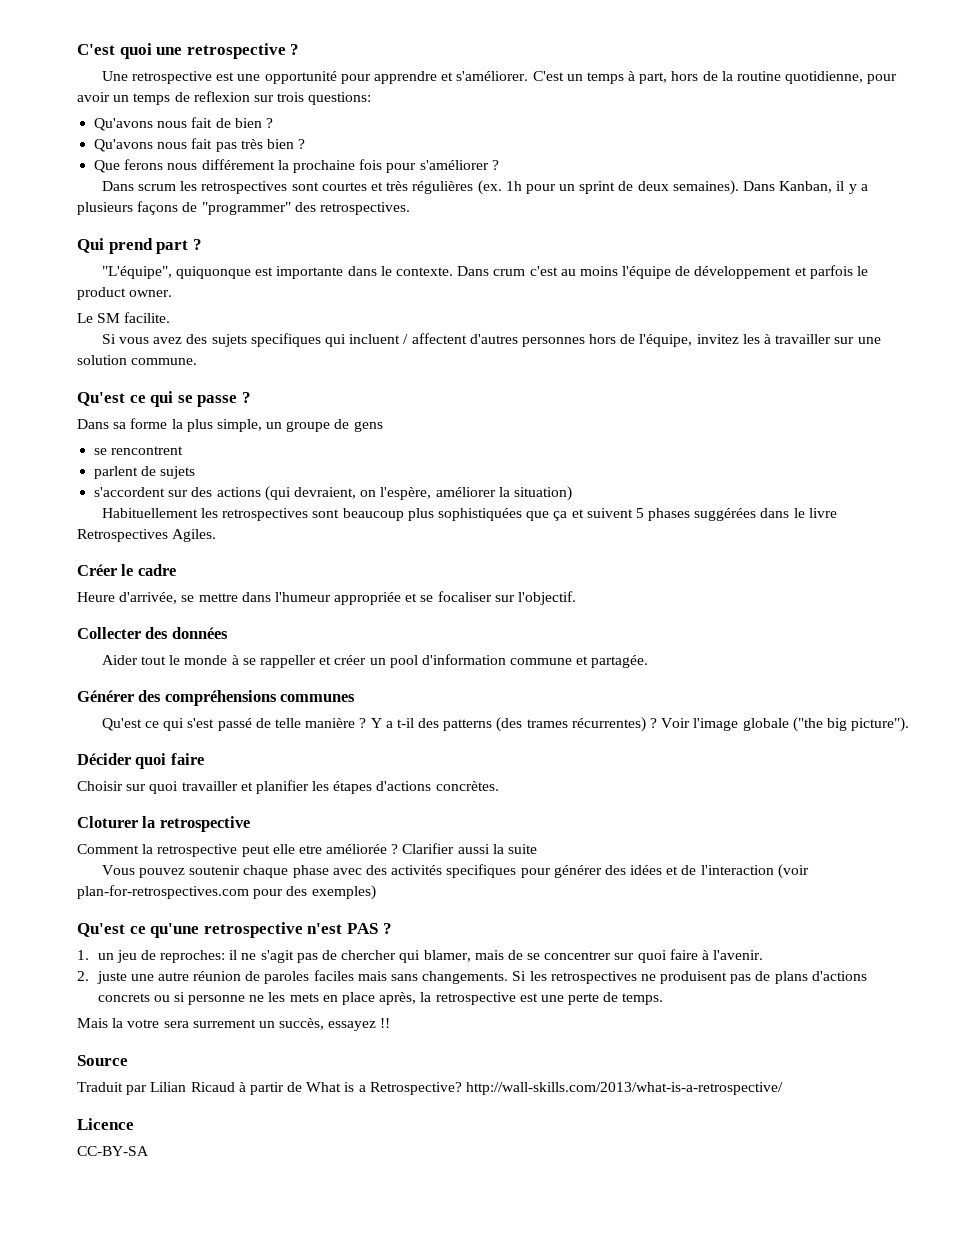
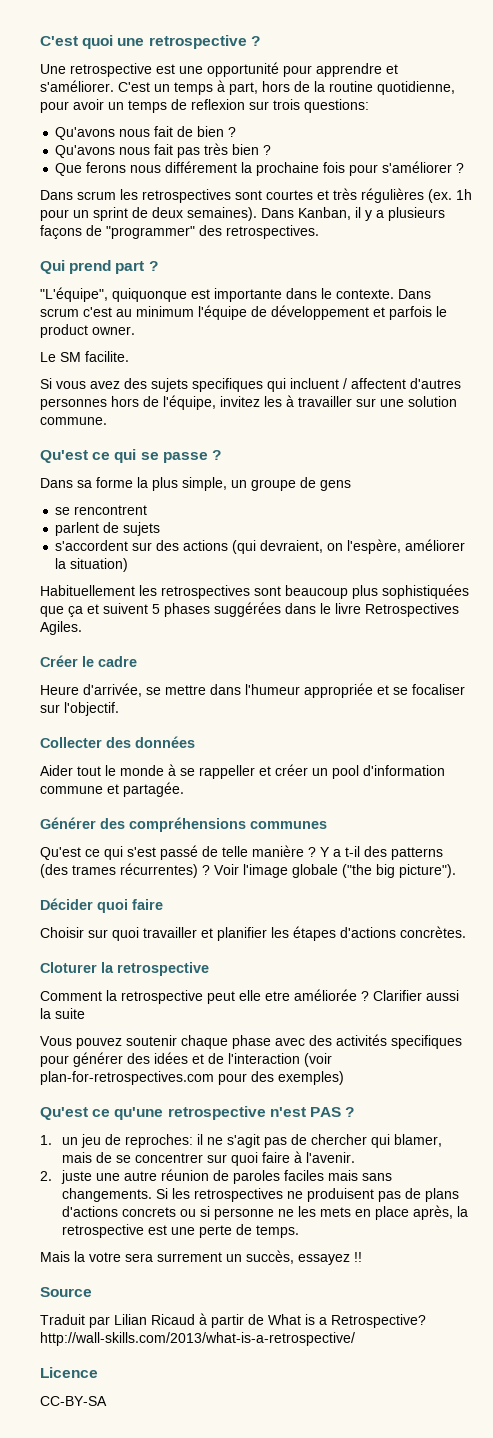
[493,269,526,276] crum -> [40,308,79,317] scrum
[579,266,618,276] moins -> [136,306,194,317] minimum

